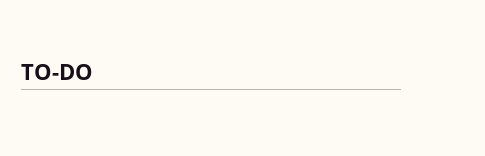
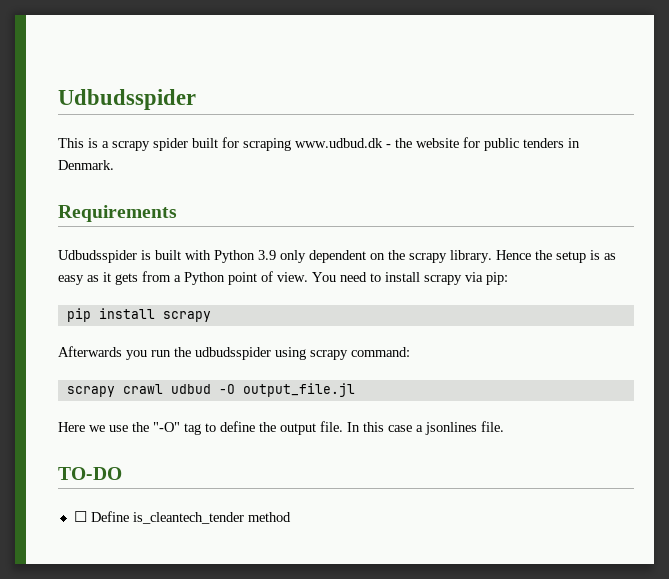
[21,64,93,80] TO-DO -> [58,89,196,110] [58,137,580,151] [58,160,114,170] [58,205,177,222] [58,250,616,263] [58,271,508,285] [66,308,211,322] [58,346,410,360] [66,383,355,397] [58,421,504,435] [58,467,122,480] [73,511,291,524] Udbudsspider // This is a scrapy spider built for scraping www.udbud.dk - the website for public tenders in Denmark. // Requirements // Udbudsspider is built with Python 3.9 only dependent on the scrapy library. Hence the setup is as easy as it gets from a Python point of view. You need to install scrapy via pip: // pip install scrapy // Afterwards you run the udbudsspider using scrapy command: // scrapy crawl udbud -O output_file.jl // Here we use the "-O" tag to define the output file. In this case a jsonlines file. // TO-DO // ☐ Define is_cleantech_tender method

